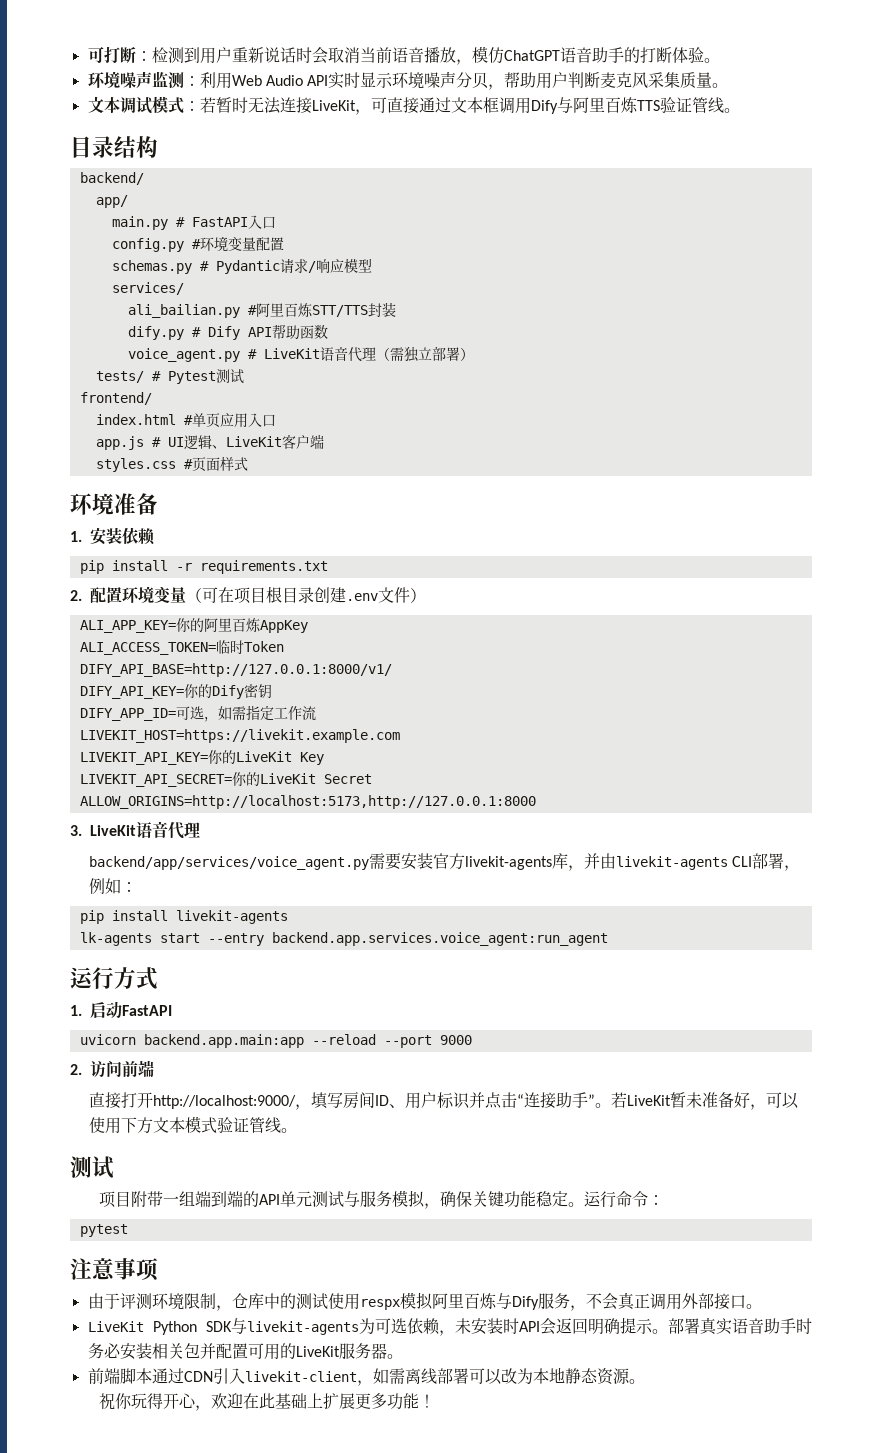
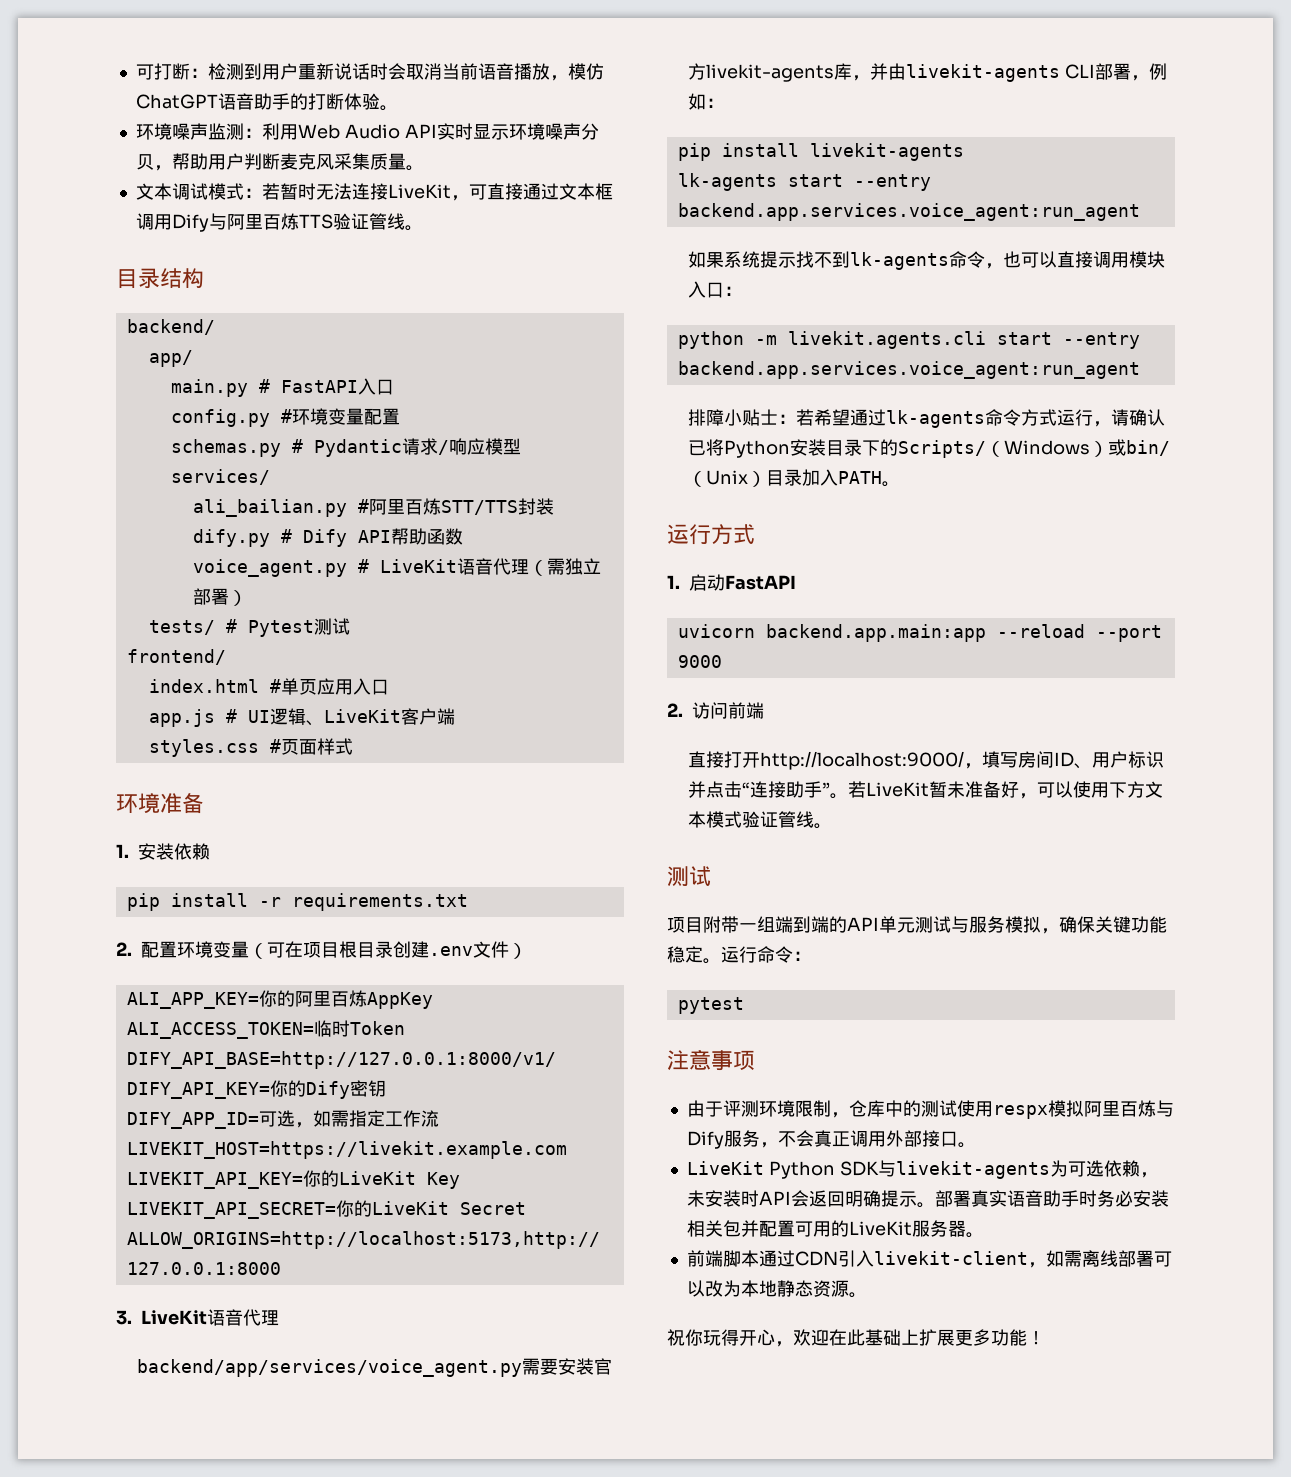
(608, 939) none -> [688,251,1166,270] [688,281,743,298] [677,331,1140,349] [677,361,1140,379] [688,409,1166,428] [688,439,1171,458] [688,469,901,487] // 如果系统提示找不到lk-agents命令，也可以直接调用模块入口： // python -m livekit.agents.cli start --entry backend.app.services.voice_agent:run_agent // 排障小贴士：若希望通过lk-agents命令方式运行，请确认已将Python安装目录下的Scripts/（Windows）或bin/（Unix）目录加入PATH。

